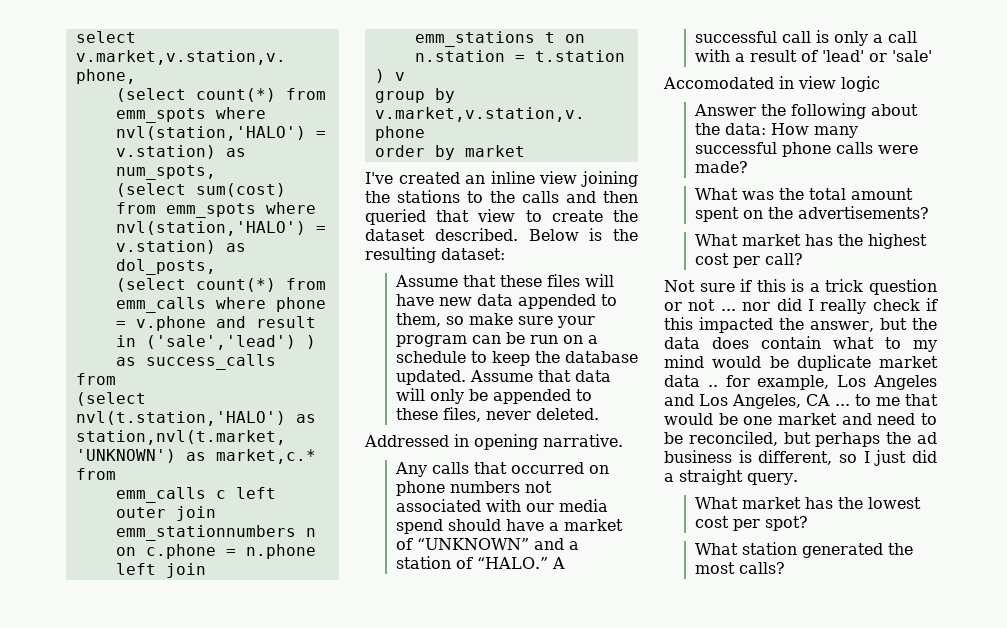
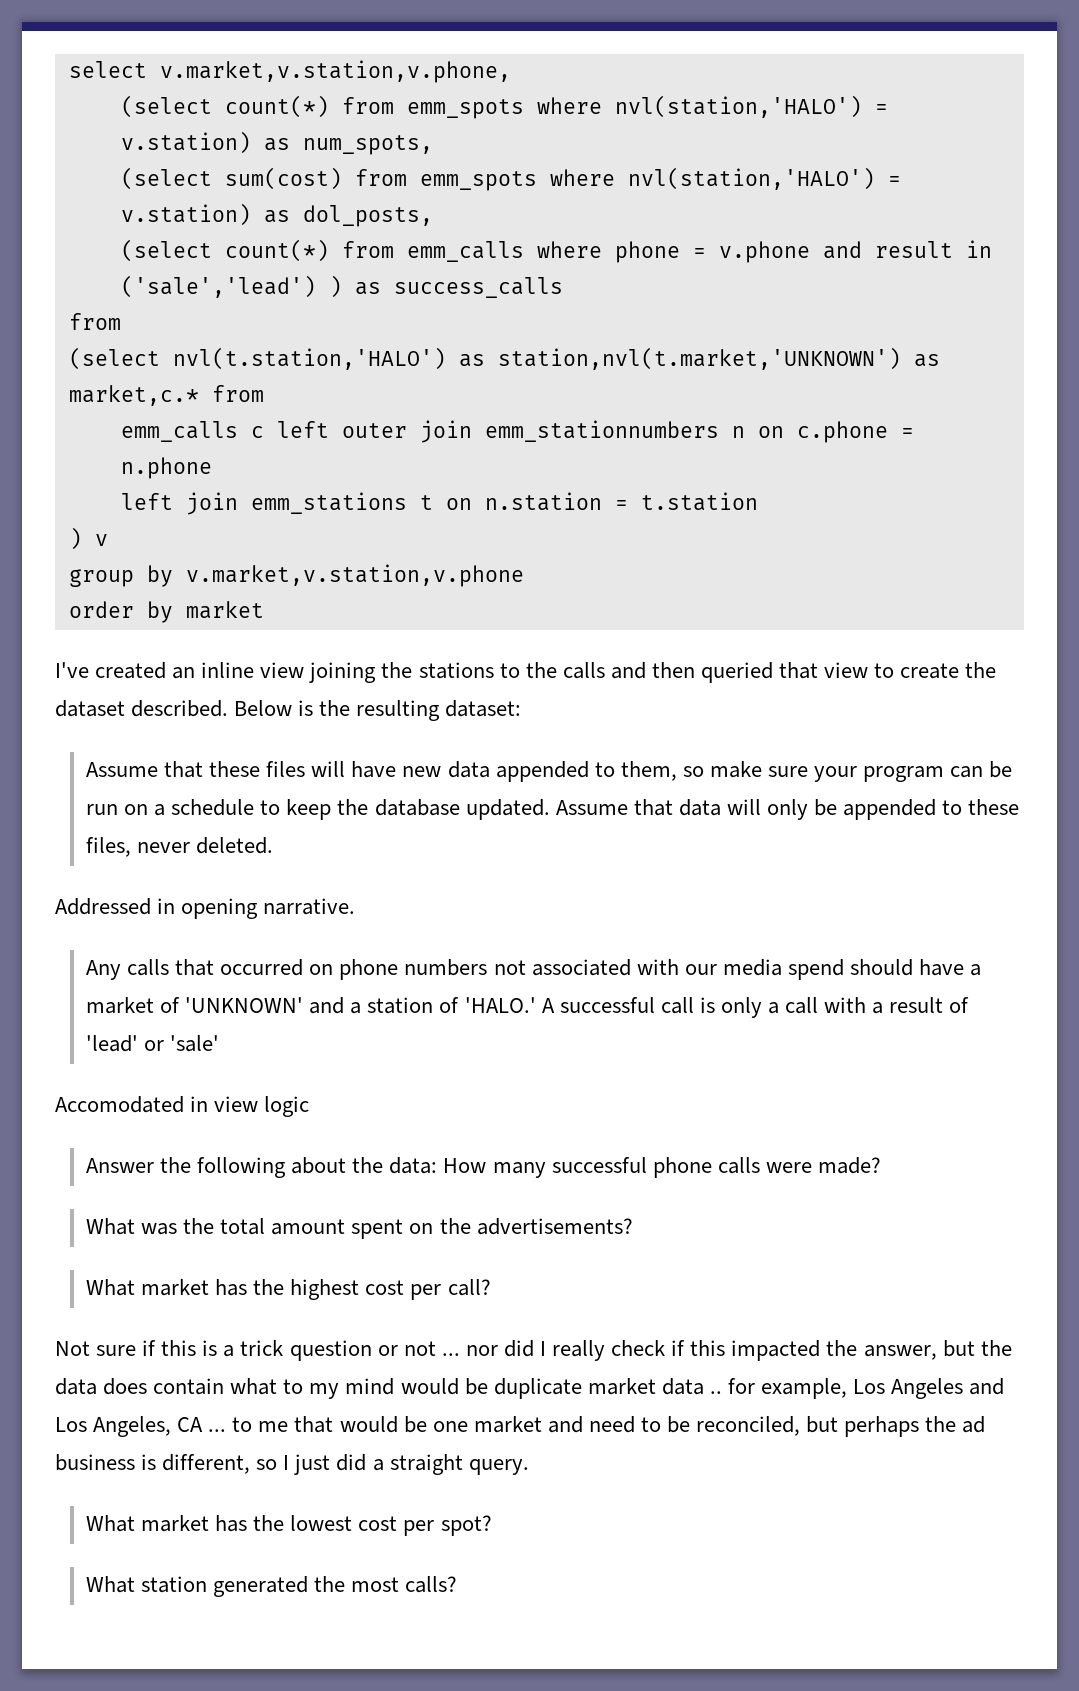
[416,538,529,550] “UNKNOWN” -> [185,997,304,1013] 'UNKNOWN'
[476,557,548,569] “HALO.” -> [464,997,536,1013] 'HALO.'

